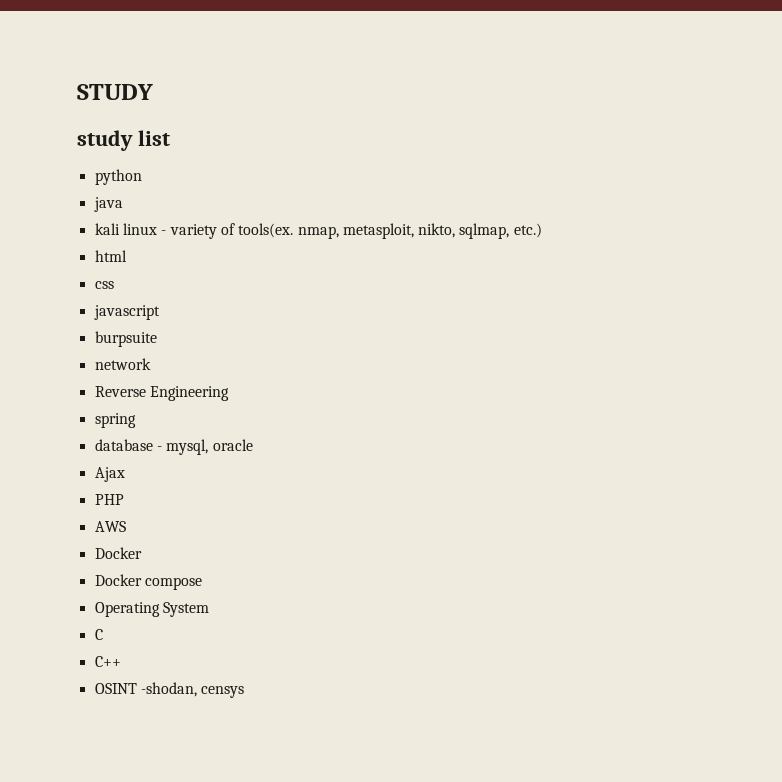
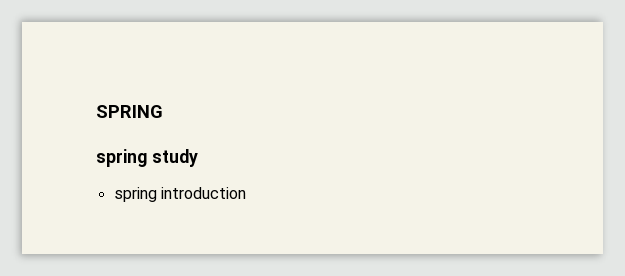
[77,84,153,100] [77,130,170,151] [94,169,142,185] [93,197,123,212] [94,223,542,239] [94,250,127,262] [94,281,114,289] [93,305,160,320] [94,331,157,347] [94,358,151,370] [94,386,229,401] [94,413,136,428] [94,439,253,455] [94,467,125,482] [94,494,124,505] [94,521,126,532] [94,547,142,559] [94,574,202,590] [94,602,209,617] [94,629,103,640] [94,656,121,667] [94,682,245,698] STUDY // study list // python // java // kali linux - variety of tools(ex. nmap, metasploit, nikto, sqlmap, etc.) // html // css // javascript // burpsuite // network // Reverse Engineering // spring // database - mysql, oracle // Ajax // PHP // AWS // Docker // Docker compose // Operating System // C // C++ // OSINT -shodan, censys -> [96,105,163,118] [96,149,198,167] [113,187,246,202] SPRING // spring study // spring introduction

